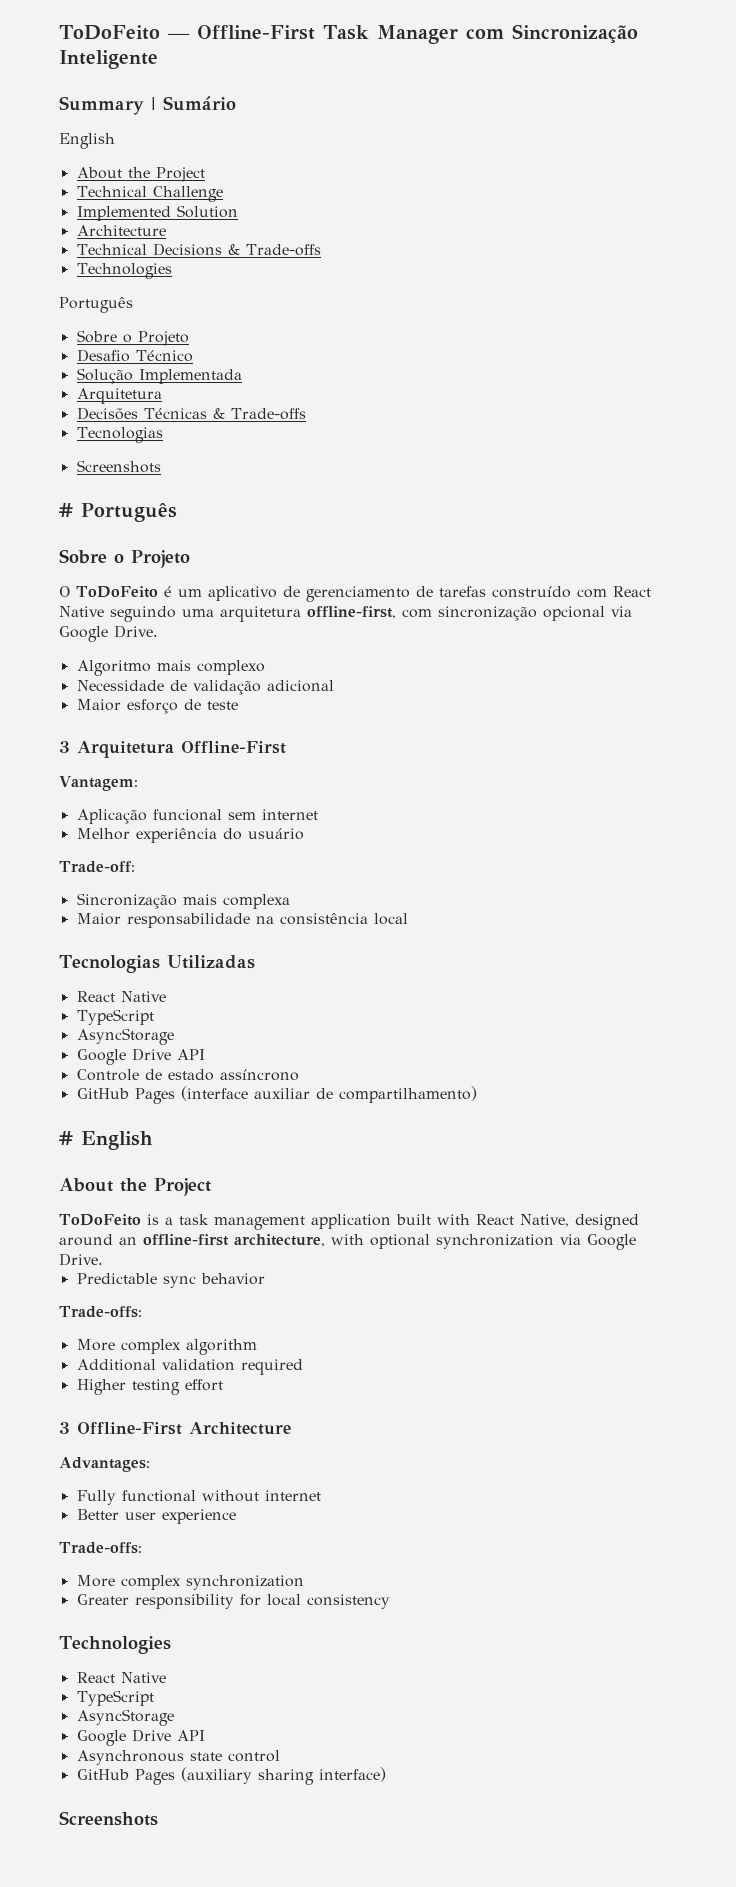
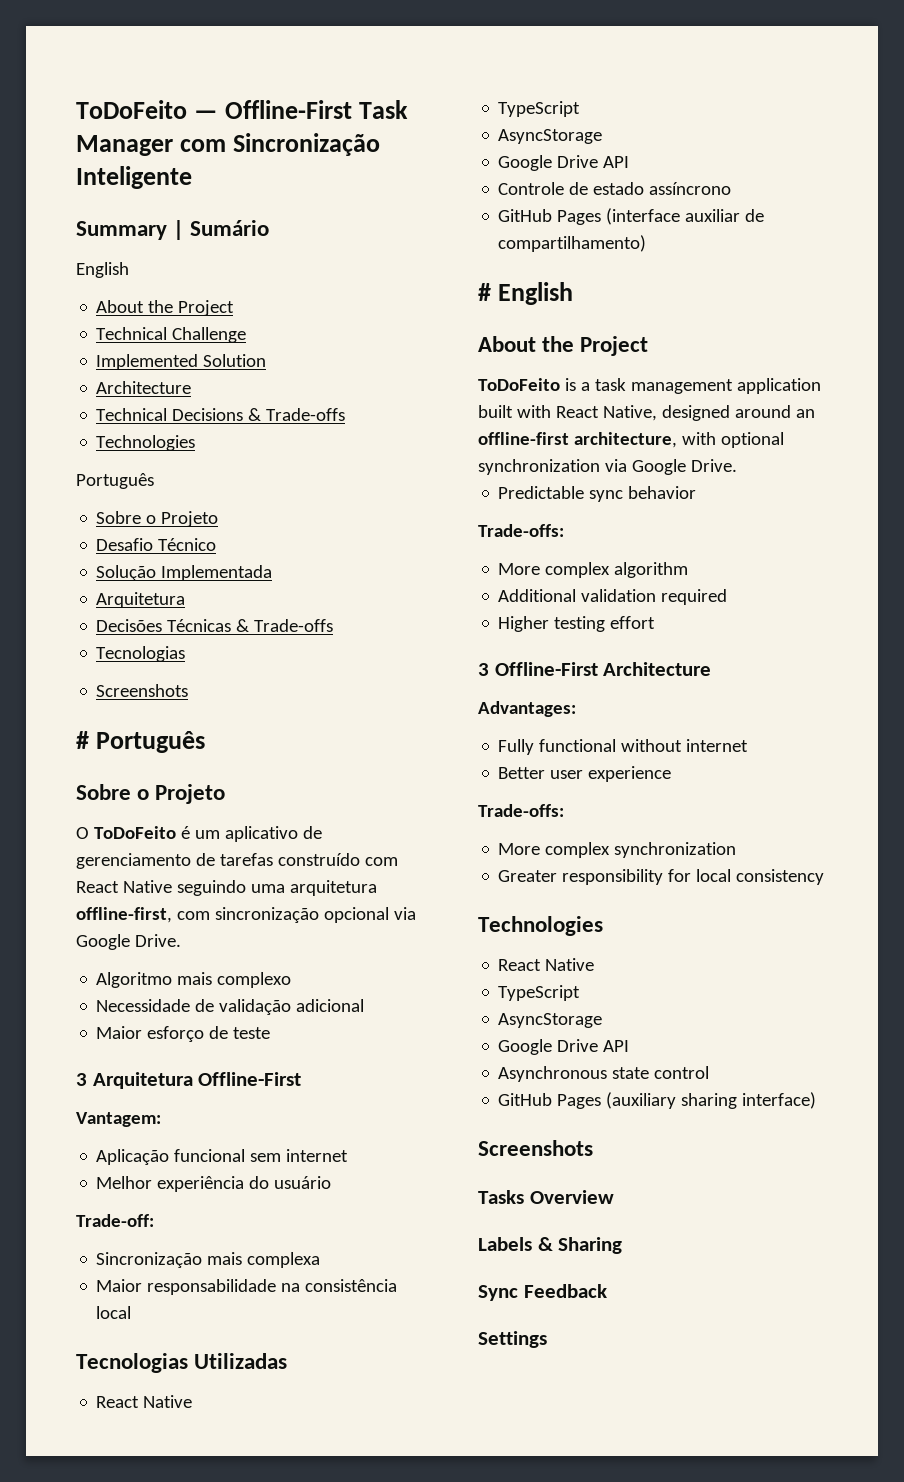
(158, 1818) none -> [478,1190,614,1204] [478,1237,623,1254] [478,1284,607,1301] [478,1331,547,1348] // Tasks Overview // Labels & Sharing // Sync Feedback // Settings

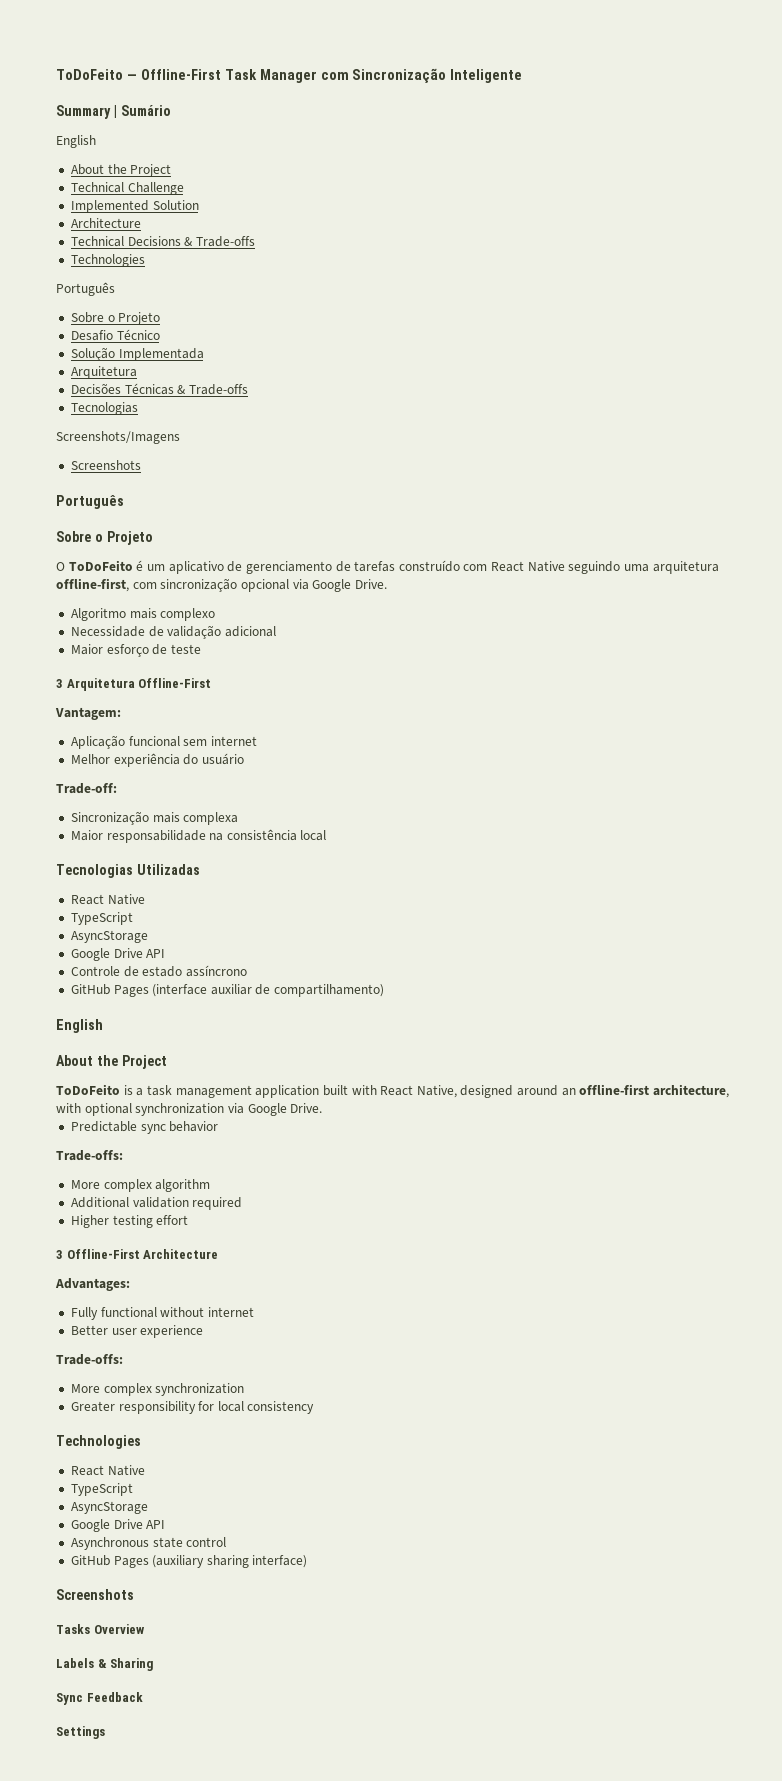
[96,684,189,697] [76,731,89,749] // Screenshots // # -> [56,431,180,444] [70,460,141,470] // Screenshots/Imagens // Screenshots //
[478,283,491,301] # -> (385, 990) none

